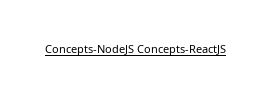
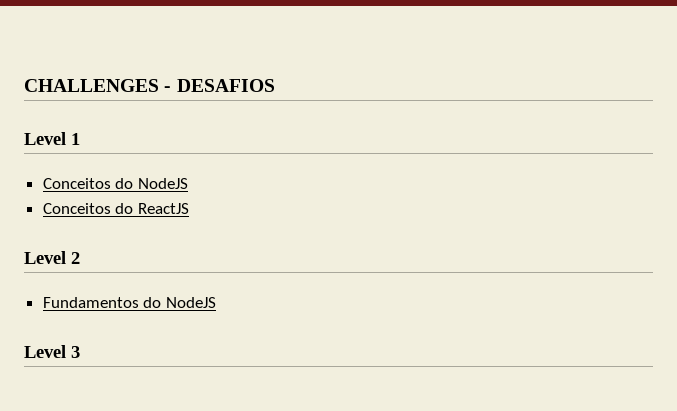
[45,45,226,56] Concepts-NodeJS Concepts-ReactJS -> [24,79,275,92] [24,132,80,145] [42,178,188,189] [42,203,189,214] [24,251,80,264] [42,297,216,308] [24,345,80,358] CHALLENGES - DESAFIOS // Level 1 // Conceitos do NodeJS // Conceitos do ReactJS // Level 2 // Fundamentos do NodeJS // Level 3

